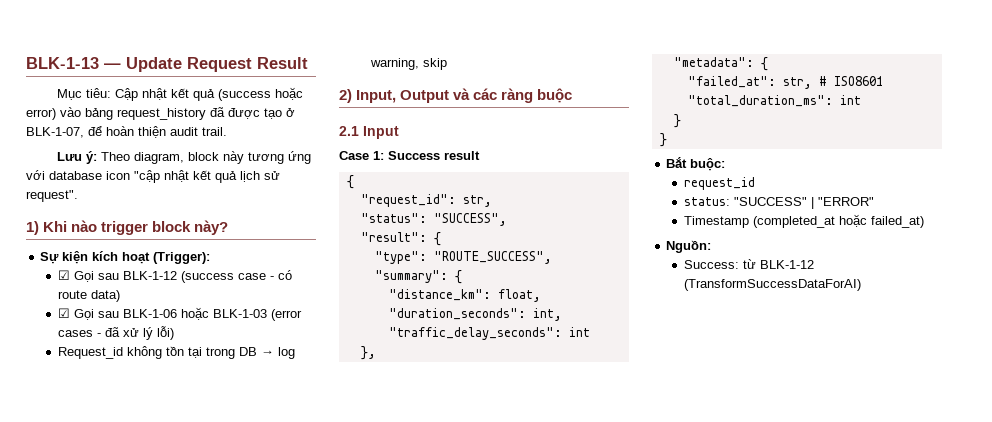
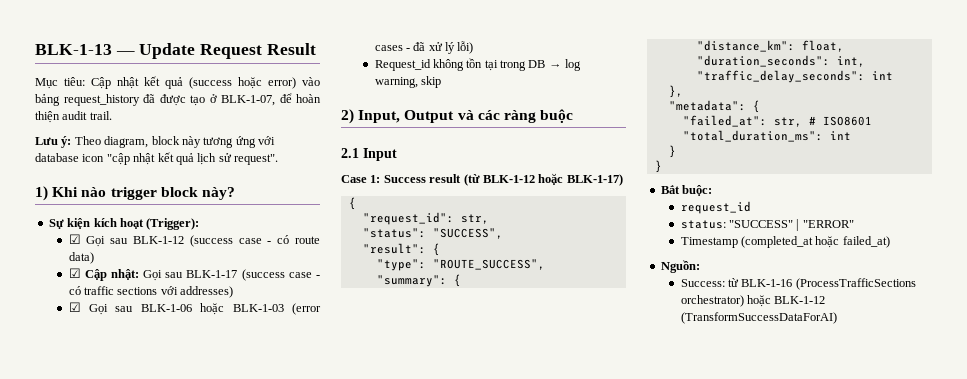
(120, 296) none -> [68,268,320,281] [68,286,234,298] // ☑ Cập nhật: Gọi sau BLK-1-17 (success case - có traffic sections với addresses)
(480, 155) none -> [463,173,623,186] (từ BLK-1-12 hoặc BLK-1-17)
(756, 264) none -> [741,278,916,290] [680,295,771,307] BLK-1-16 (ProcessTrafficSections orchestrator) hoặc

